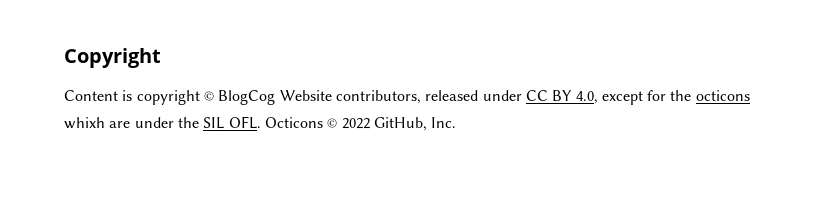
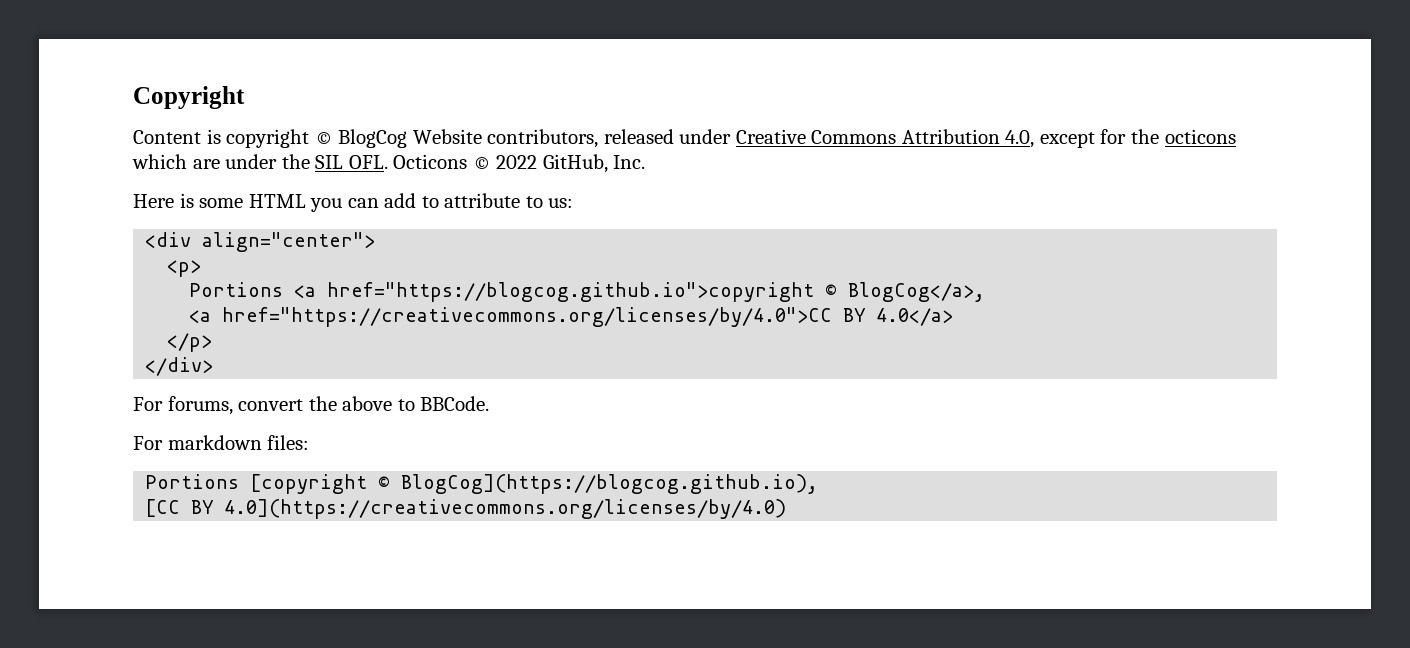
[525,90,573,101] CC BY -> [735,129,1000,144] Creative Commons Attribution
[64,117,105,129] whixh -> [132,154,187,169] which
(457, 122) none -> [133,193,574,212] [145,232,376,252] [167,260,202,277] [189,282,986,302] [189,307,954,327] [167,333,213,352] [145,357,214,376] [133,396,490,415] [133,435,310,450] [145,474,819,494] [145,499,787,519] // Here is some HTML you can add to attribute to us: // <div align="center"> // <p> // Portions <a href="https://blogcog.github.io">copyright © BlogCog</a>, // <a href="https://creativecommons.org/licenses/by/4.0">CC BY 4.0</a> // </p> // </div> // For forums, convert the above to BBCode. // For markdown files: // Portions [copyright © BlogCog](https://blogcog.github.io), // [CC BY 4.0](https://creativecommons.org/licenses/by/4.0)

